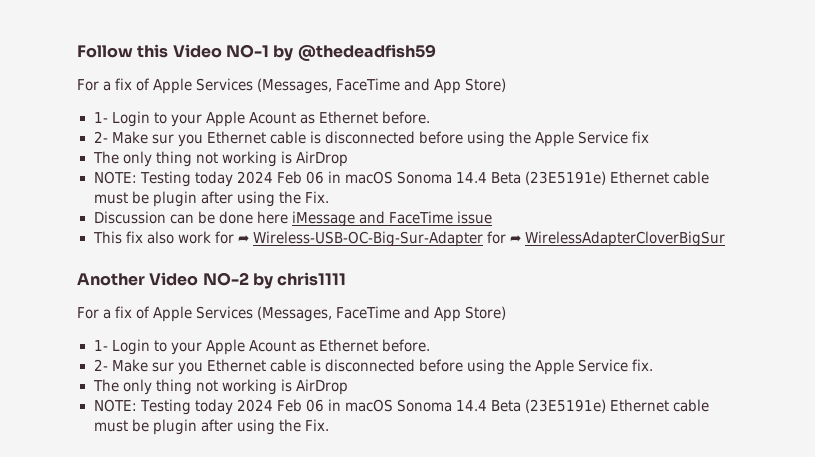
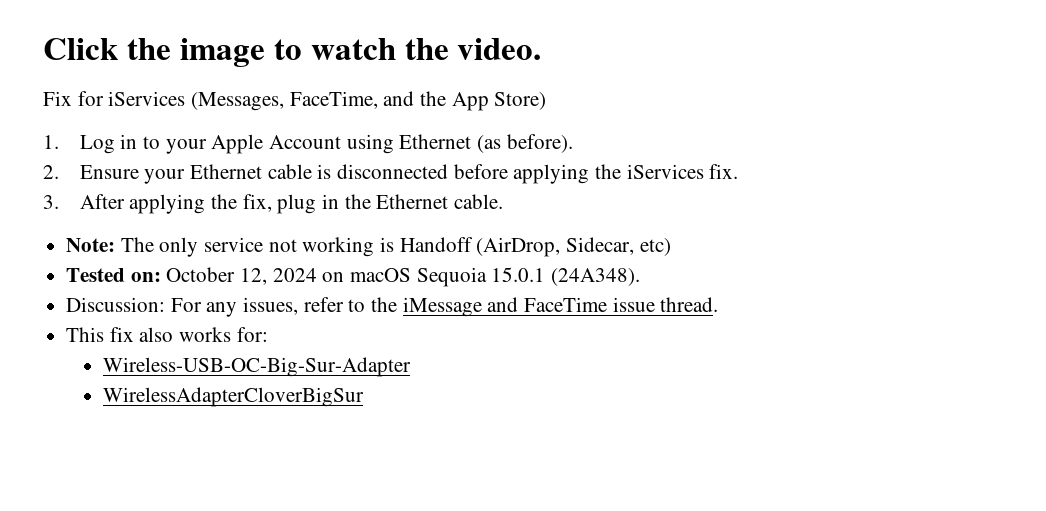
[77,44,436,61] [77,78,507,94] [93,111,430,127] [93,131,650,147] [92,151,348,167] [93,171,710,187] [93,191,329,207] [93,211,288,224] Follow this Video NO-1 by @thedeadfish59 // For a fix of Apple Services (Messages, FaceTime and App Store) // 1- Login to your Apple Acount as Ethernet before. // 2- Make sur you Ethernet cable is disconnected before using the Apple Service fix // The only thing not working is AirDrop // NOTE: Testing today 2024 Feb 06 in macOS Sonoma 14.4 Beta (23E5191e) Ethernet cable must be plugin after using the Fix. // Discussion can be done here -> [43,38,542,67] [43,91,547,111] [43,134,573,154] [43,164,739,184] [43,194,504,214] [66,237,671,257] [66,267,641,287] [66,297,398,317] Click the image to watch the video. // Fix for iServices (Messages, FaceTime, and the App Store) // 1. Log in to your Apple Account using Ethernet (as before). // 2. Ensure your Ethernet cable is disconnected before applying the iServices fix. // 3. After applying the fix, plug in the Ethernet cable. // Note: The only service not working is Handoff (AirDrop, Sidecar, etc) // Tested on: October 12, 2024 on macOS Sequoia 15.0.1 (24A348). // Discussion: For any issues, refer to the
(492, 217) none -> [660,297,719,312] thread.
[177,231,249,244] work for ➦ -> [179,327,268,342] works for: //
[486,231,521,244] for ➦ -> (411, 367) //
[77,272,347,289] [77,306,507,322] [93,339,430,355] [93,359,654,375] [92,379,348,395] [93,399,710,415] [93,419,329,435] // Another Video NO-2 by chris1111 // For a fix of Apple Services (Messages, FaceTime and App Store) // 1- Login to your Apple Acount as Ethernet before. // 2- Make sur you Ethernet cable is disconnected before using the Apple Service fix. // The only thing not working is AirDrop // NOTE: Testing today 2024 Feb 06 in macOS Sonoma 14.4 Beta (23E5191e) Ethernet cable must be plugin after using the Fix. -> (364, 397) none

